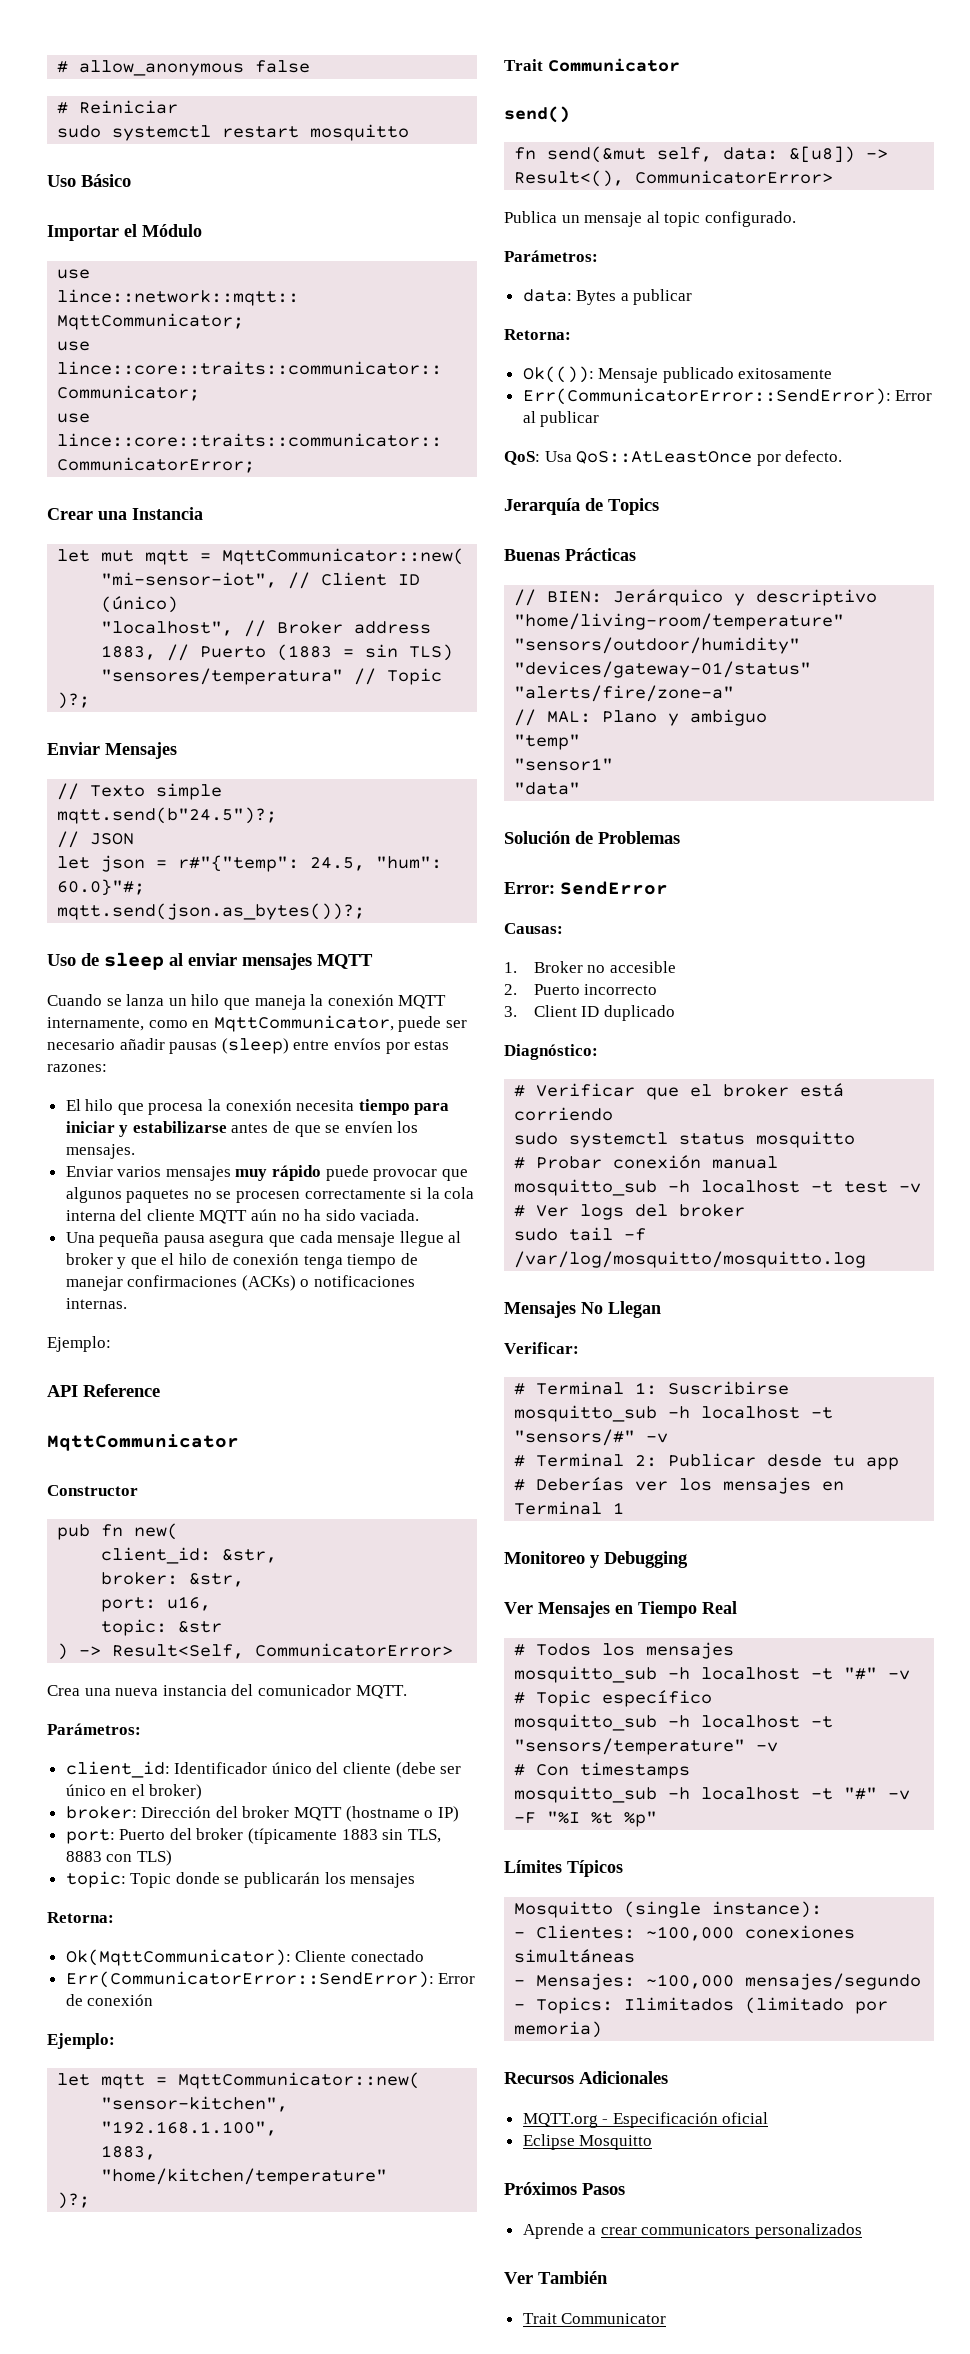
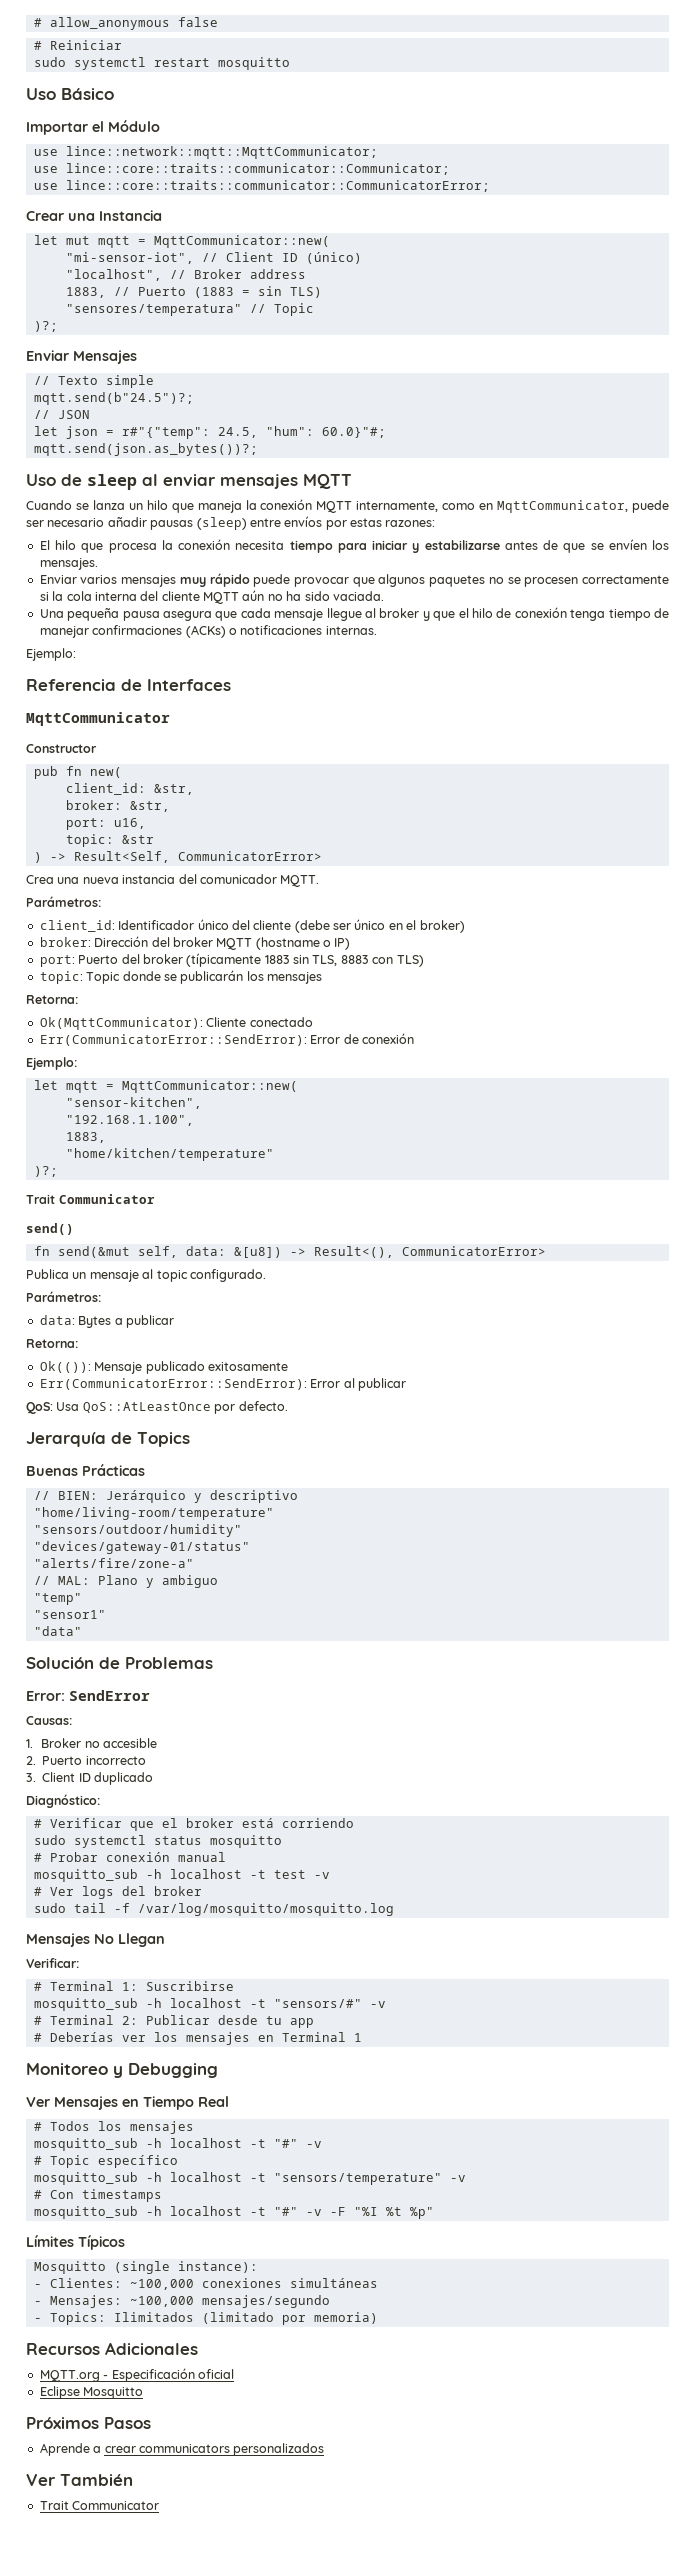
[47,1384,160,1397] API Reference -> [26,679,231,691] Referencia de Interfaces

